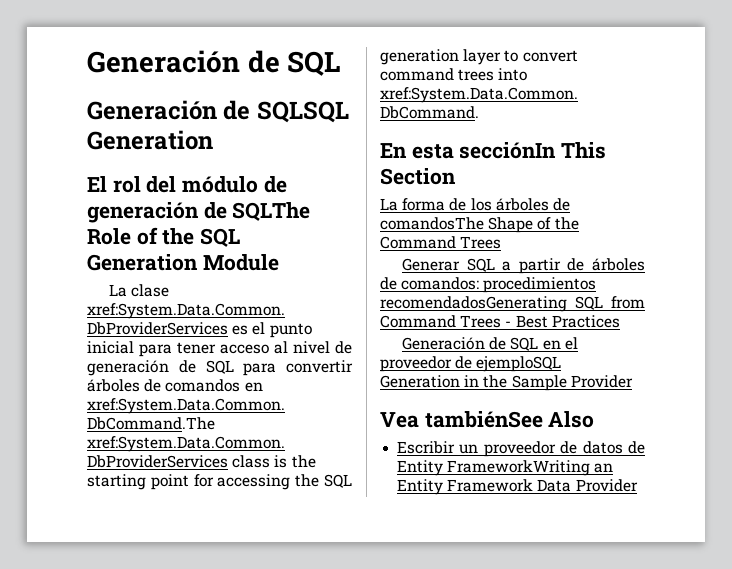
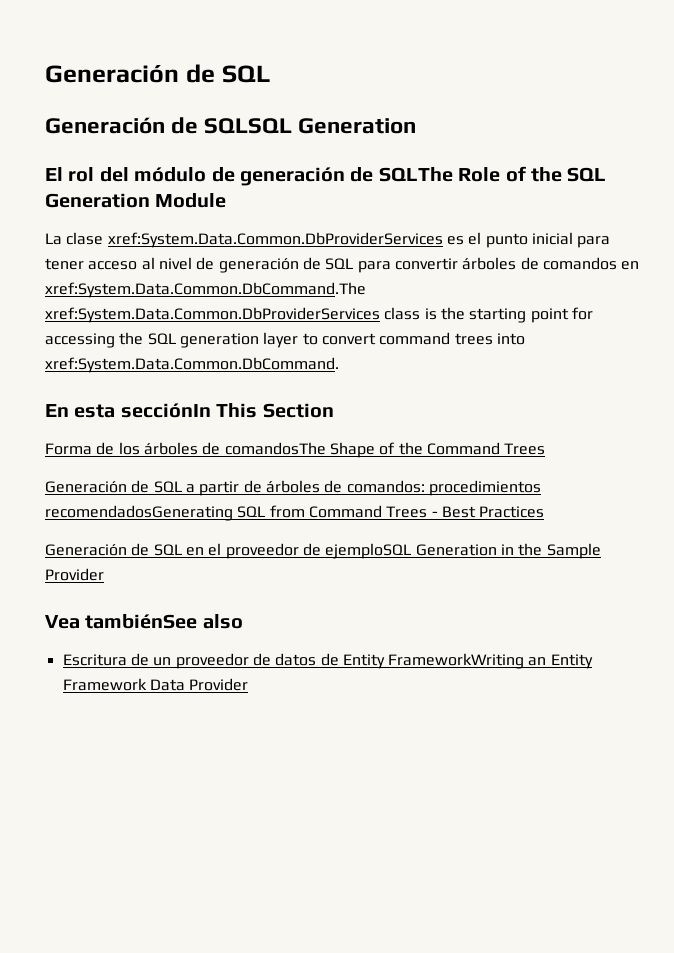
[380,198,446,211] La forma -> [45,443,92,455] Forma
[402,258,461,271] Generar -> [45,480,150,493] Generación de
[548,411,595,428] [397,441,456,454] Also // Escribir -> [202,614,243,629] [62,653,149,666] also // Escritura de

